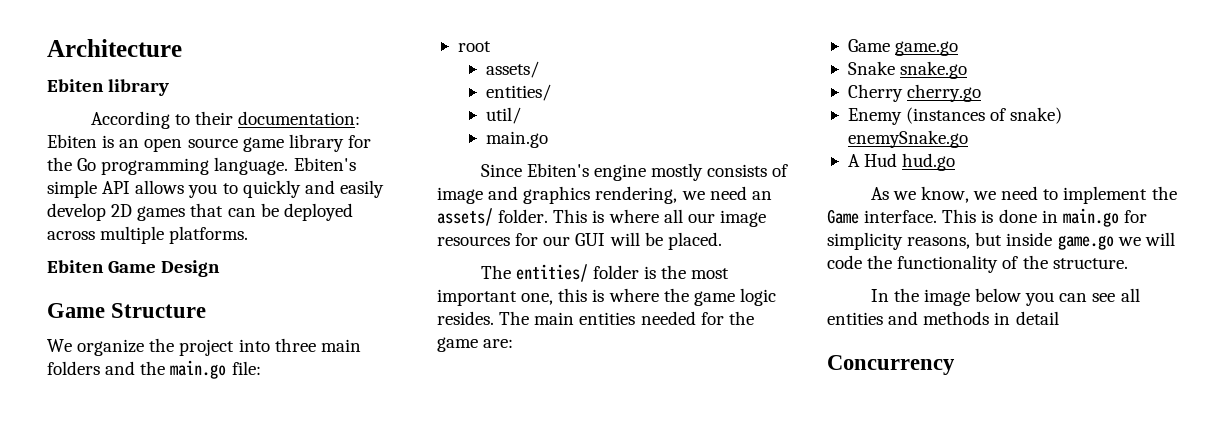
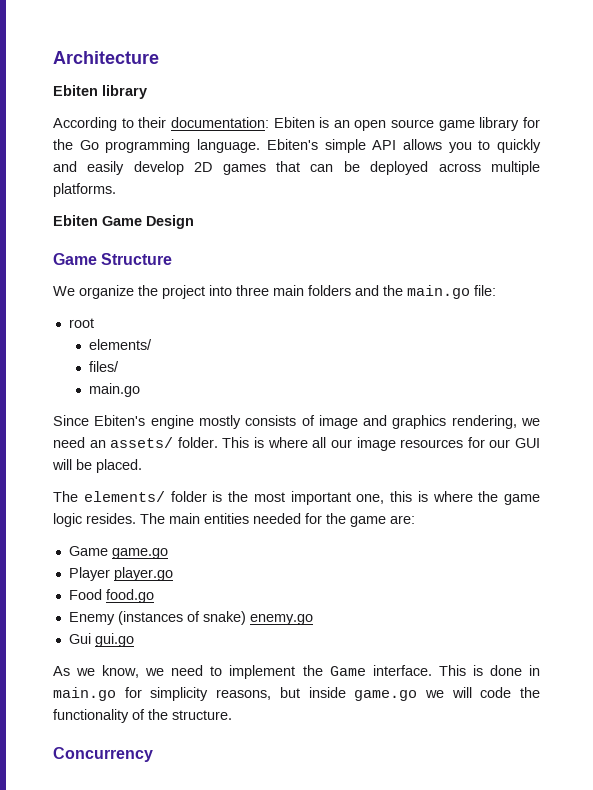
[485,61,539,78] [485,84,551,101] [485,107,521,124] assets/ // entities/ // util/ -> [88,339,152,350] [88,361,119,372] elements/ // files/
[515,264,588,282] entities/ -> [83,491,165,502] elements/
[847,61,968,79] [847,84,982,102] Snake snake.go // Cherry cherry.go -> [68,567,173,581] [68,589,154,603] Player player.go // Food food.go
[847,130,968,148] [847,153,956,171] enemySnake.go // A Hud hud.go -> [249,614,313,625] [68,633,134,647] enemy.go // Gui gui.go
[870,288,1140,306] [827,311,1059,325] // In the image below you can see all entities and methods in detail -> (232, 715) none

